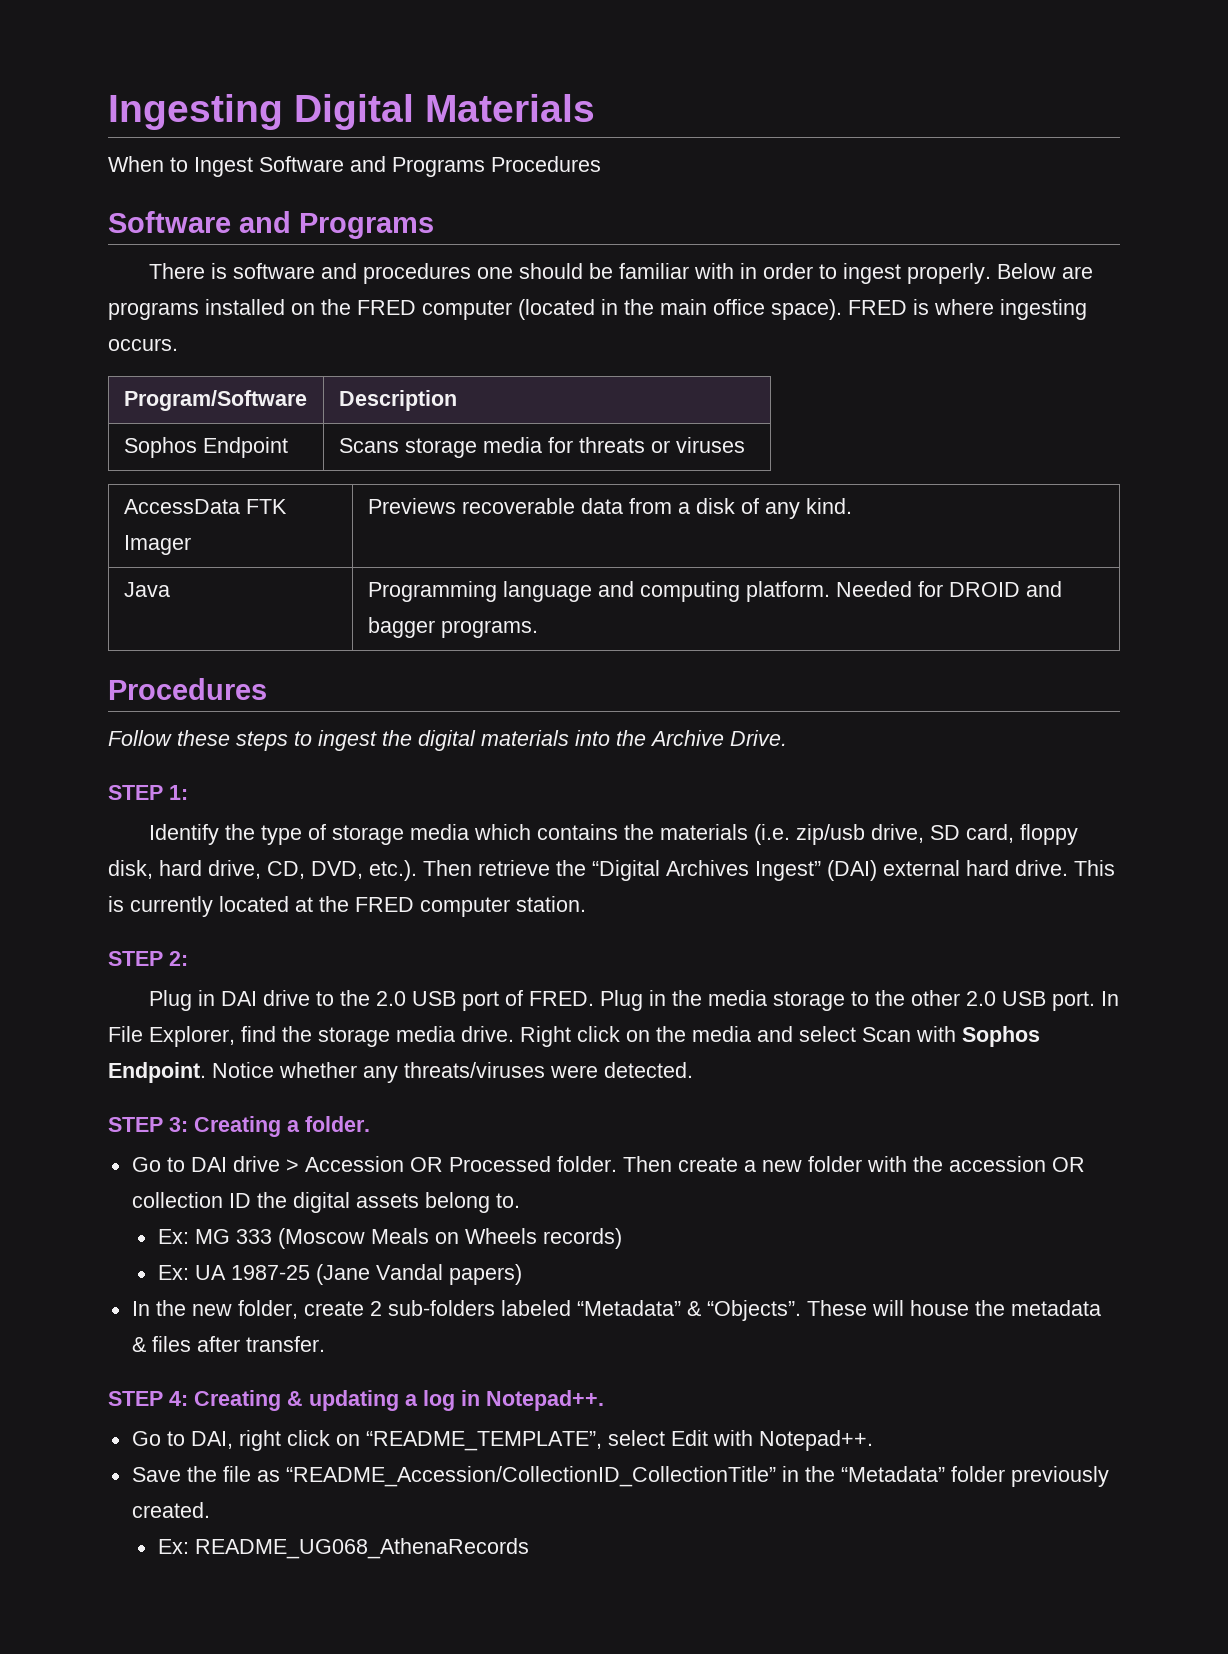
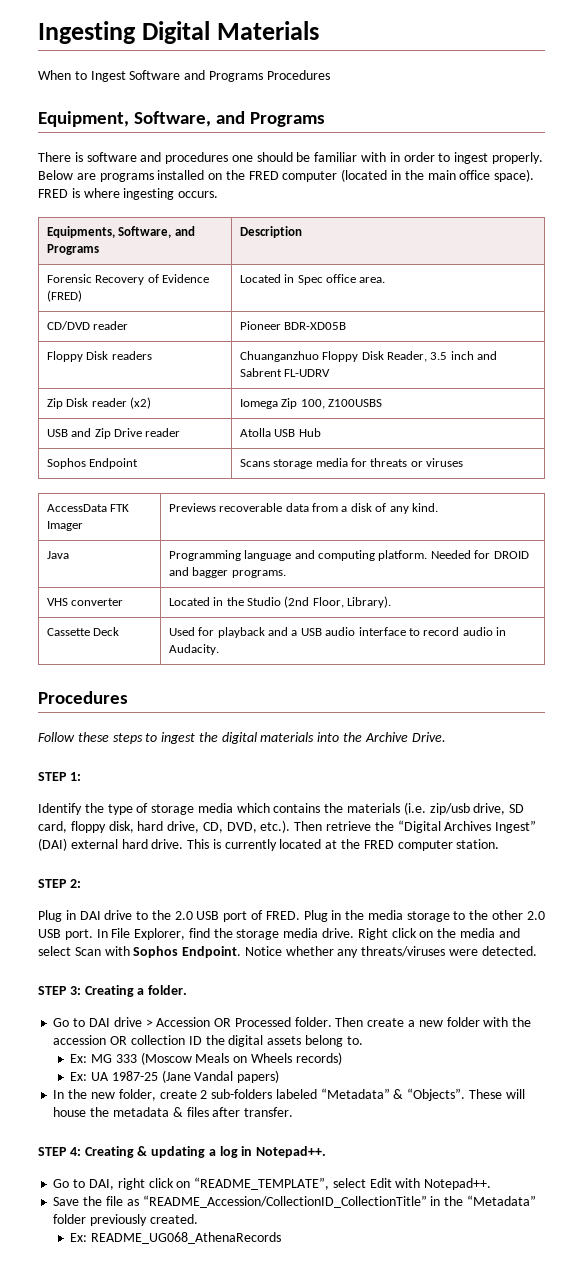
[108,211,231,233] Software -> [38,111,212,127] Equipment, Software,
[123,390,307,411] [338,390,457,411] Program/Software | Description -> [46,226,195,238] [46,244,99,255] [239,226,302,238] [46,274,210,285] [46,290,82,302] [239,274,386,285] [46,321,129,330] [239,321,347,330] [46,351,152,362] [239,351,498,362] [239,368,331,377] [46,397,152,409] [239,398,383,409] [46,428,181,439] [239,428,321,437] Equipments, Software, and Programs | Description // Forensic Recovery of Evidence (FRED) | Located in Spec office area. // CD/DVD reader | Pioneer BDR-XD05B // Floppy Disk readers | Chuanganzhuo Floppy Disk Reader, 3.5 inch and Sabrent FL-UDRV // Zip Disk reader (x2) | Iomega Zip 100, Z100USBS // USB and Zip Drive reader | Atolla USB Hub
(538, 629) none -> [46,598,124,606] [168,596,392,608] [46,627,120,636] [168,627,507,638] [168,644,219,655] // VHS converter | Located in the Studio (2nd Floor, Library). // Cassette Deck | Used for playback and a USB audio interface to record audio in Audacity.

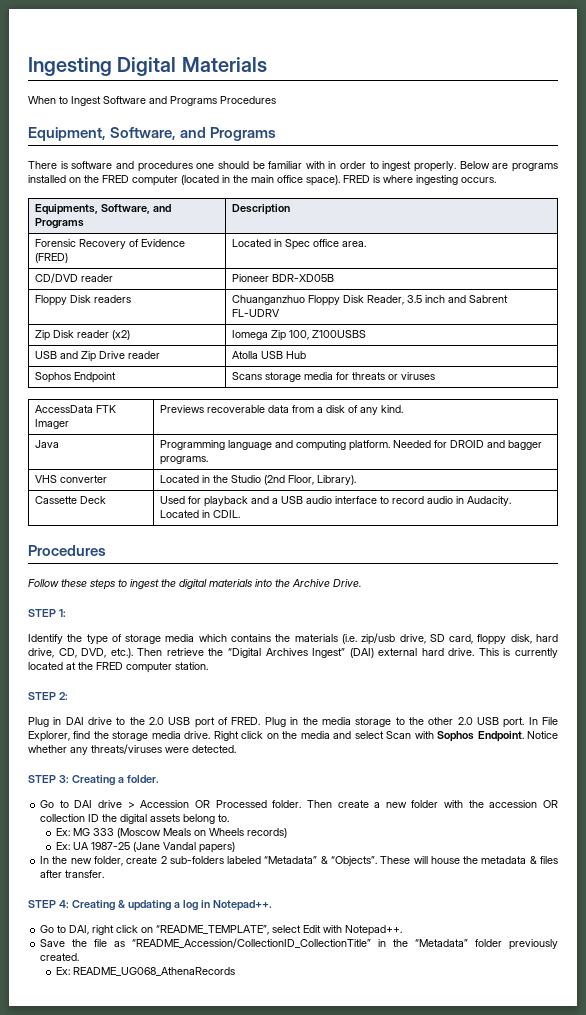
(219, 649) none -> [160,510,241,518] Located in CDIL.

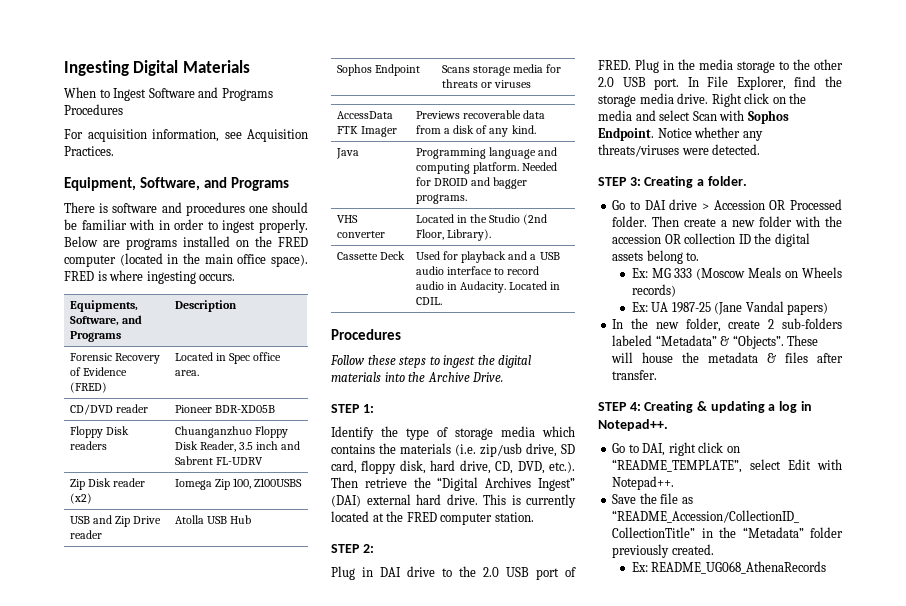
(276, 100) none -> [64,129,308,142] [64,146,114,156] // For acquisition information, see Acquisition Practices.

